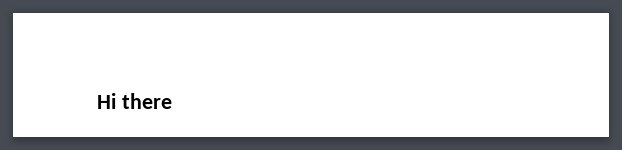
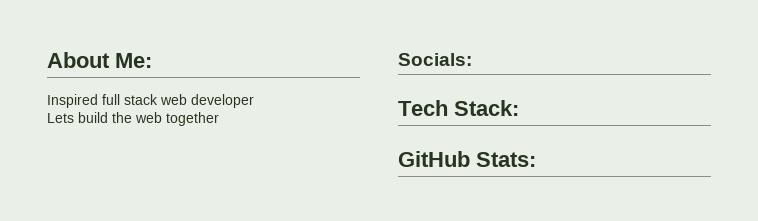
[97,93,172,109] Hi there -> [47,52,152,68] [47,94,254,108] [47,112,219,126] [398,53,472,66] [398,100,519,116] [398,151,536,167] About Me: // Inspired full stack web developer // Lets build the web together // Socials: // Tech Stack: // GitHub Stats:

